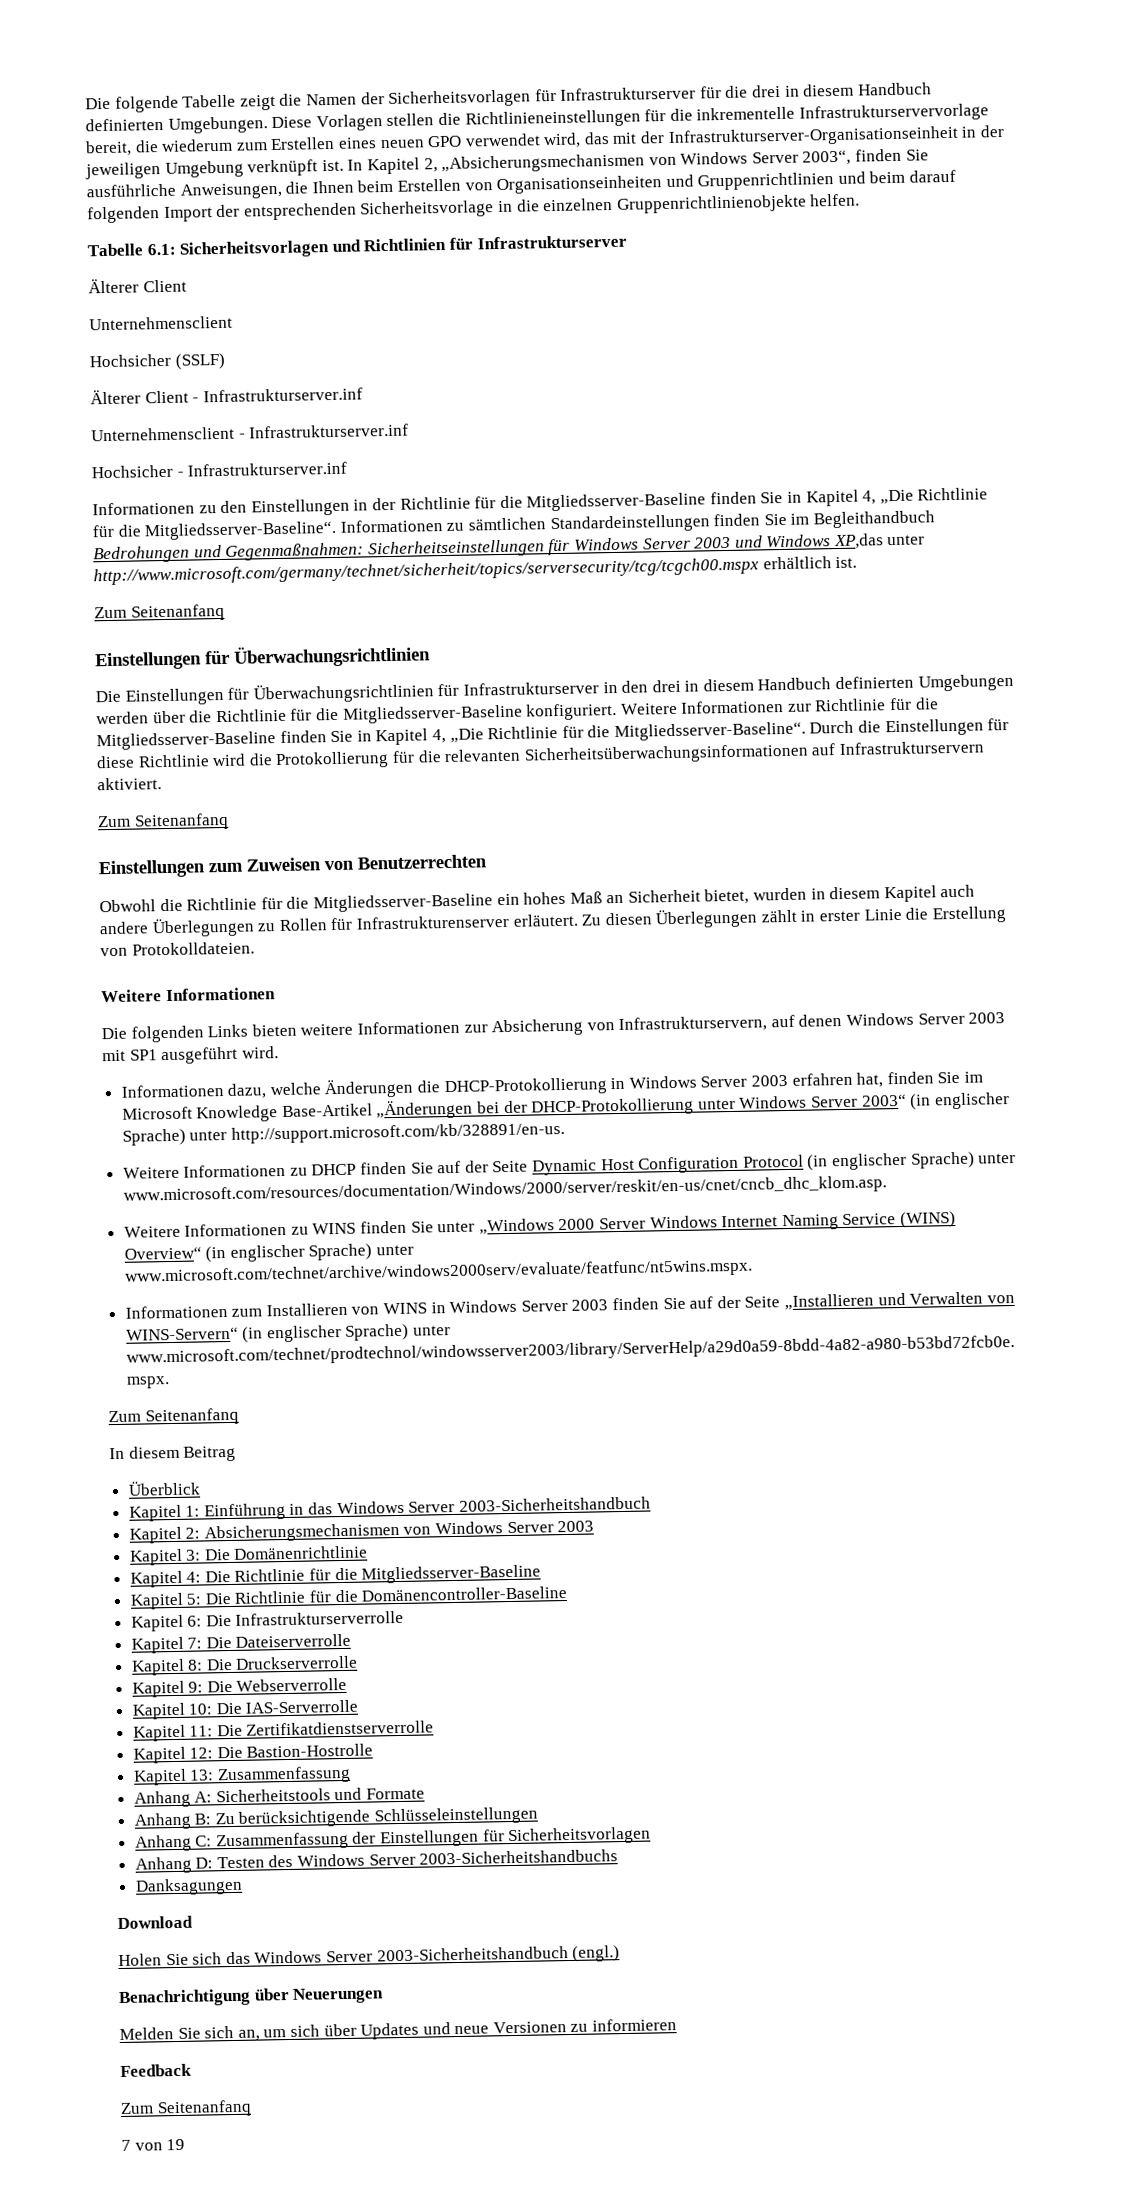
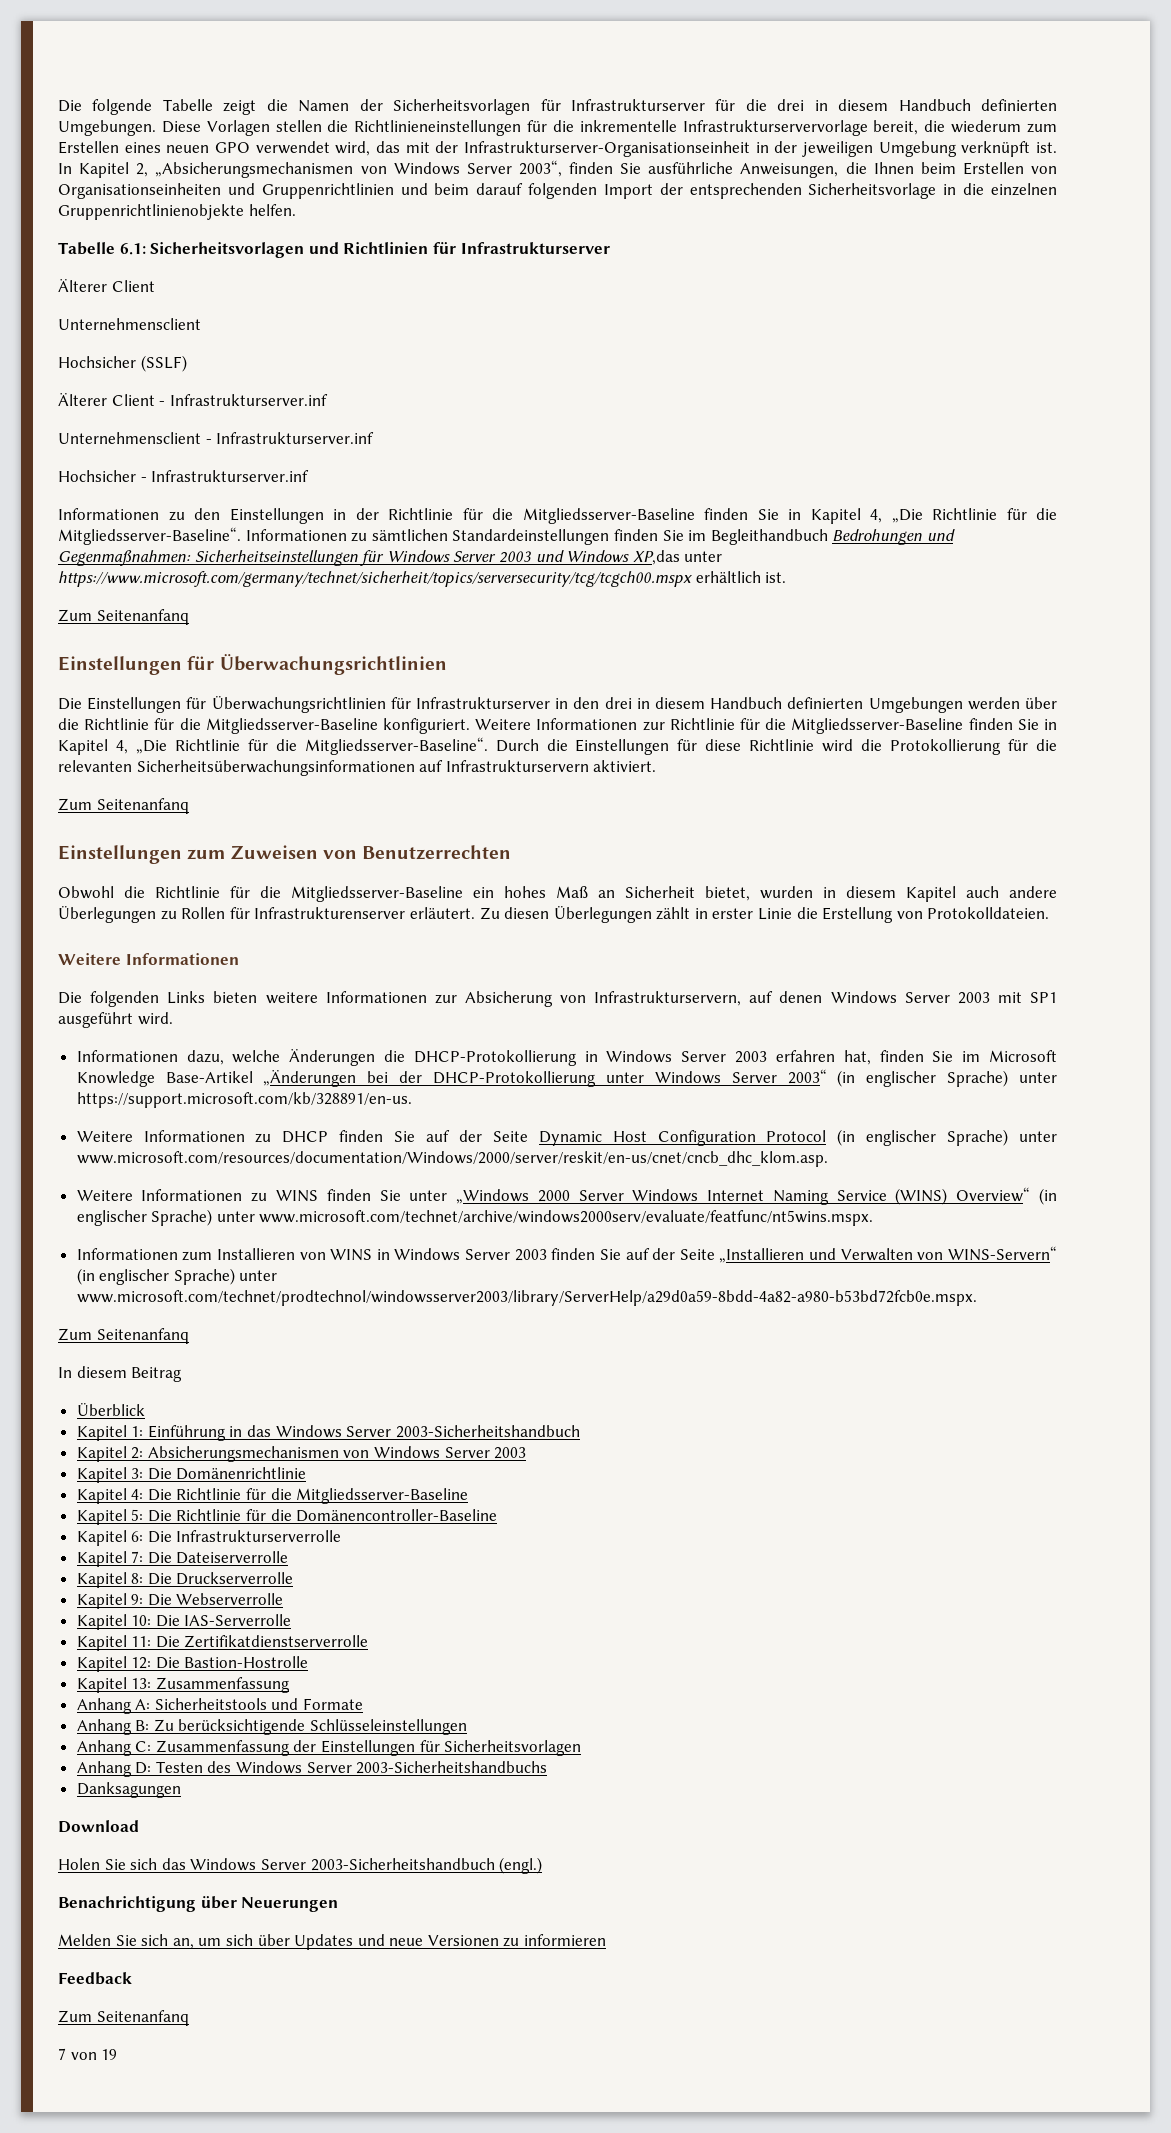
[93,557,759,586] http://www.microsoft.com/germany/technet/sicherheit/topics/serversecurity/tcg/tcgch00.mspx -> [58,571,693,587] https://www.microsoft.com/germany/technet/sicherheit/topics/serversecurity/tcg/tcgch00.mspx
[230,1121,565,1144] http://support.microsoft.com/kb/328891/en-us. -> [76,1092,412,1108] https://support.microsoft.com/kb/328891/en-us.

